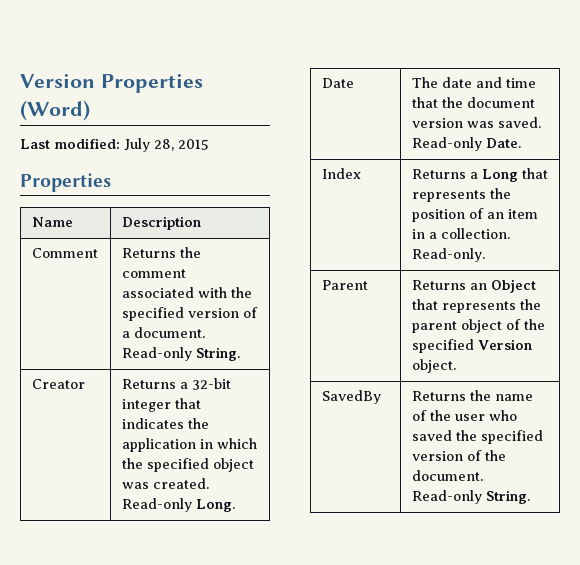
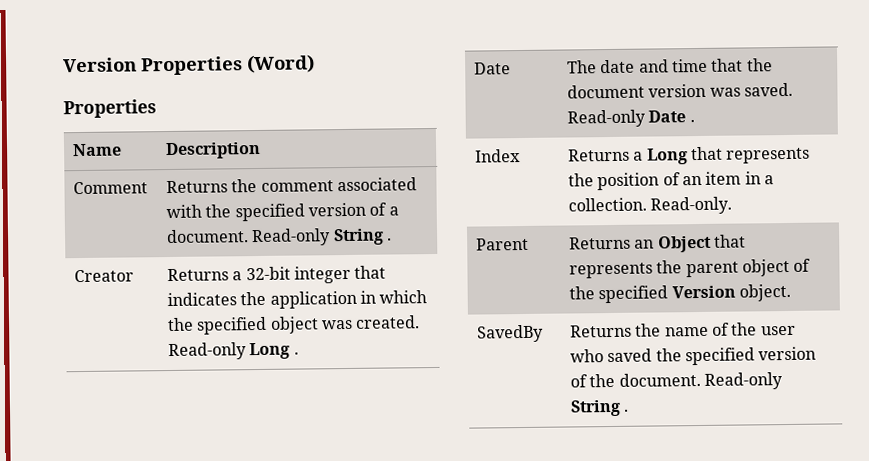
[20,138,209,152] // Last modified: July 28, 2015 -> (315, 64) none
[195,347,240,361] String. -> [332,228,393,246] String .
[195,499,235,512] Long. -> [249,342,299,360] Long .
[485,138,521,148] Date. -> [648,110,695,123] Date .
[485,490,530,504] String. -> [570,399,630,417] String .

